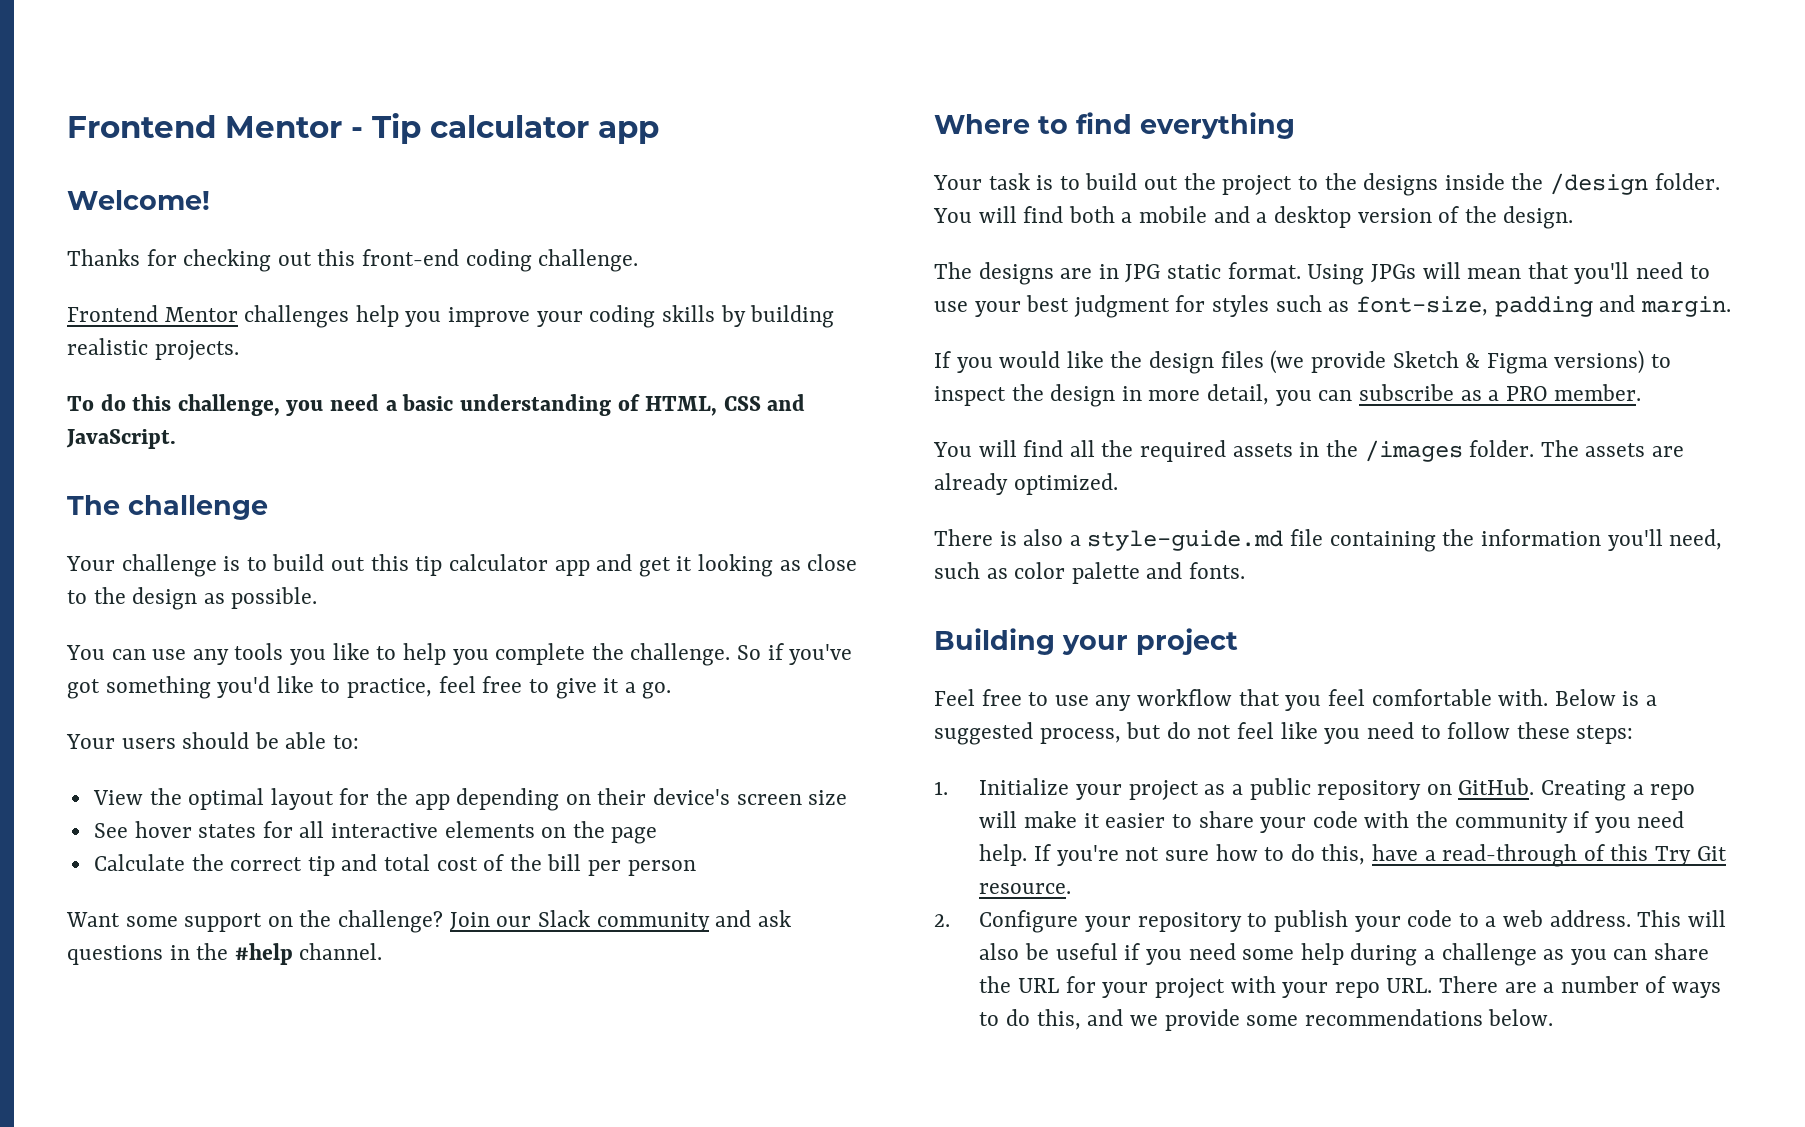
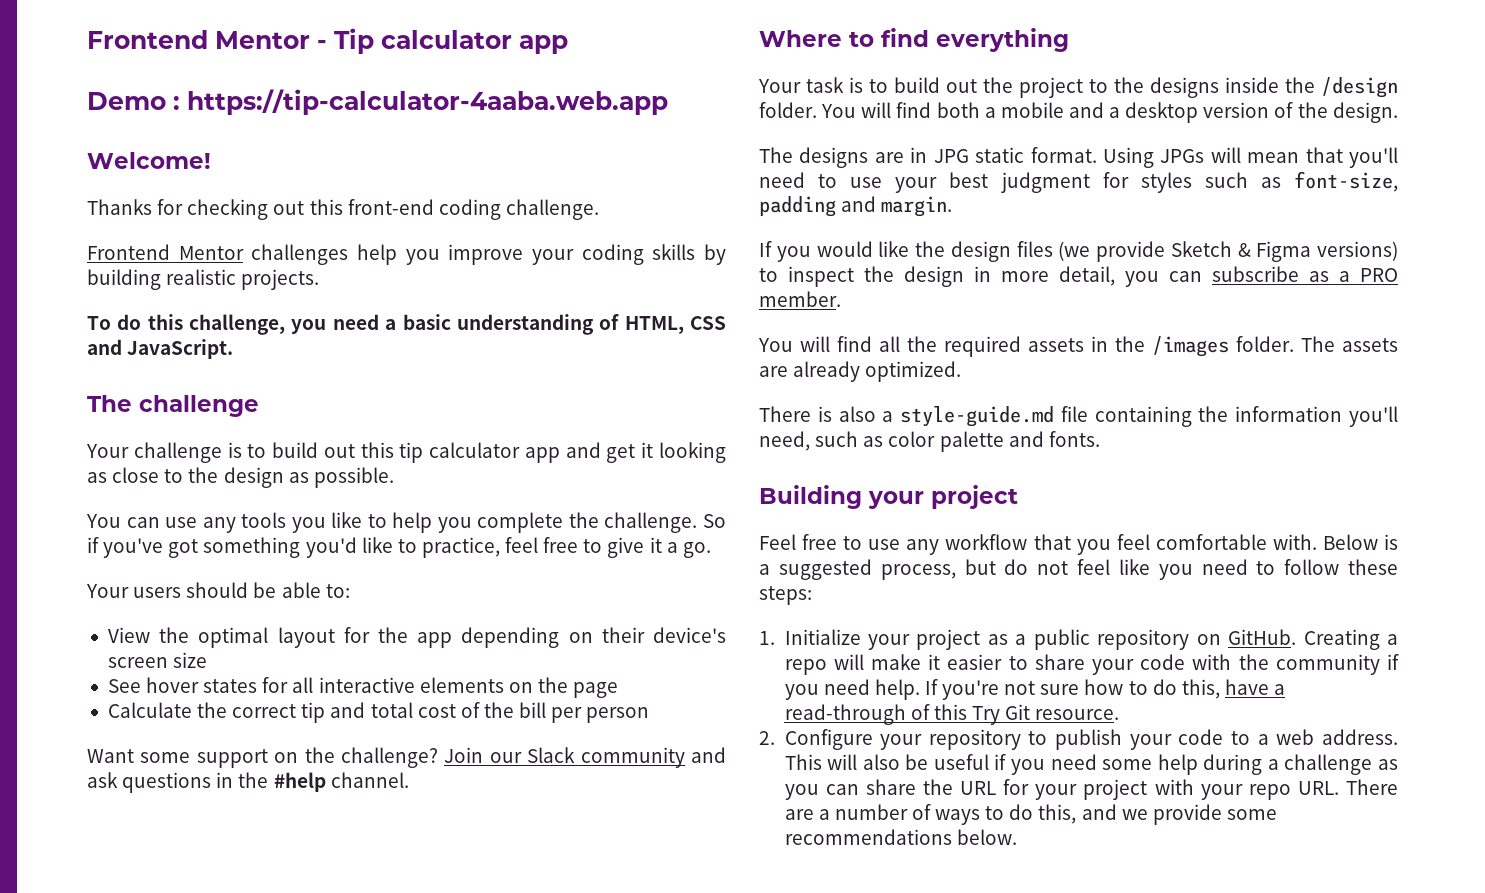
(659, 132) none -> [87,89,668,115] // Demo : https://tip-calculator-4aaba.web.app

